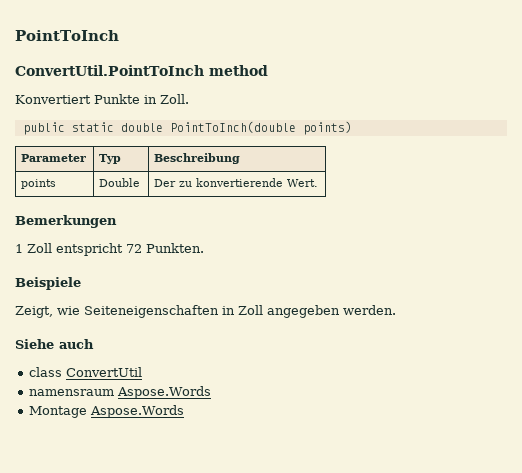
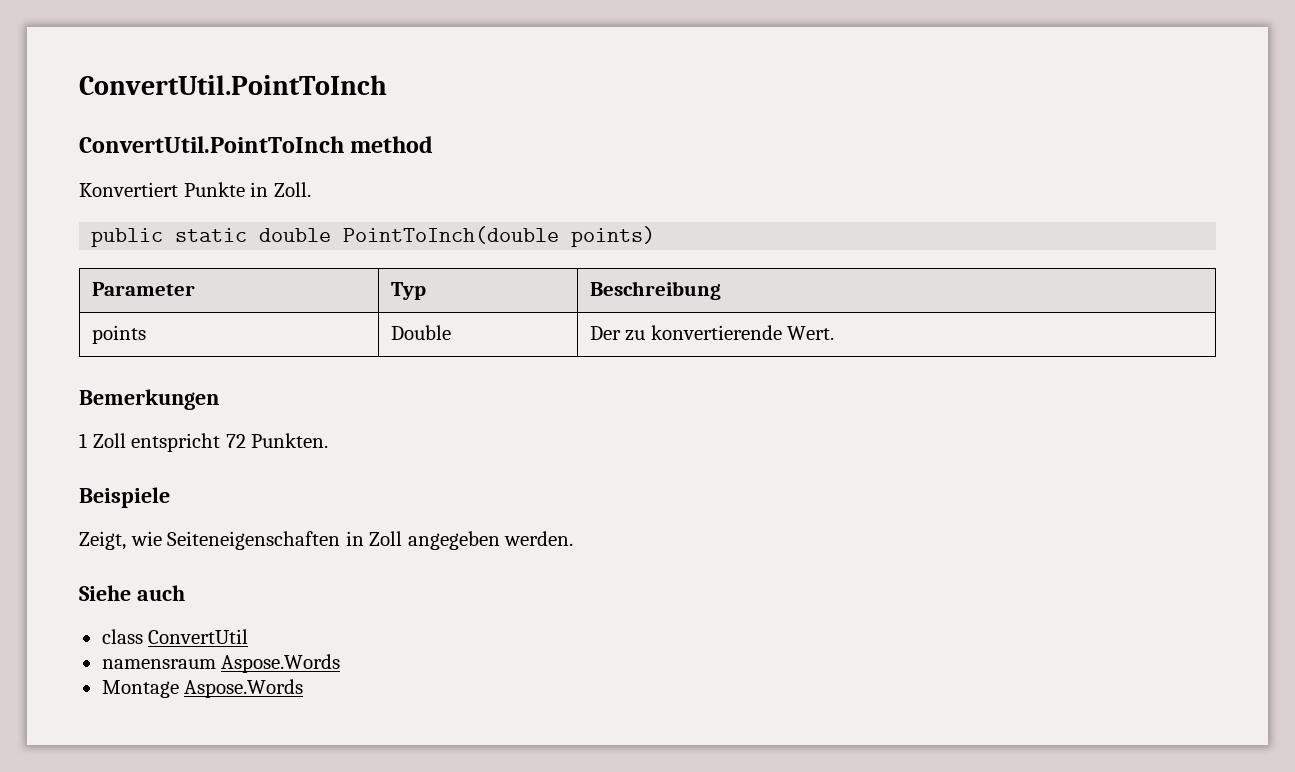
[15,30,119,41] PointToInch -> [79,75,387,95] ConvertUtil.PointToInch

